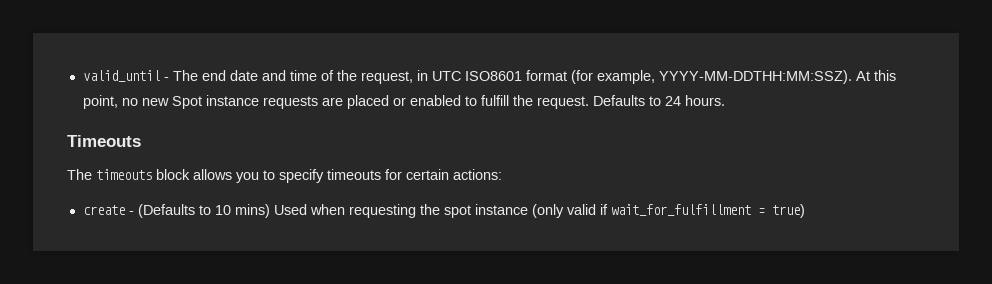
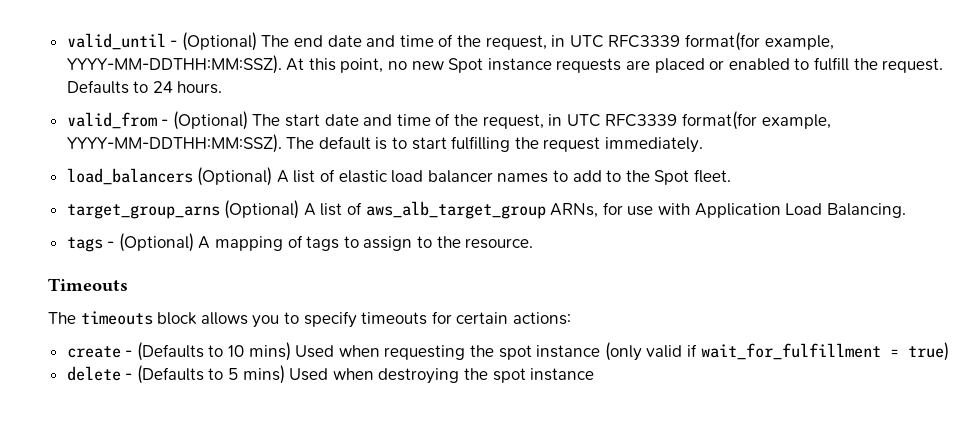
(169, 79) none -> [181,32,257,51] (Optional)
[464,70,593,84] ISO8601 format (for -> [608,32,760,51] RFC3339 format(for
(725, 100) none -> [66,111,831,130] [66,134,704,153] [66,167,731,186] [66,200,906,219] [66,233,534,252] // valid_from - (Optional) The start date and time of the request, in UTC RFC3339 format(for example, YYYY-MM-DDTHH:MM:SSZ). The default is to start fulfilling the request immediately. // load_balancers (Optional) A list of elastic load balancer names to add to the Spot fleet. // target_group_arns (Optional) A list of aws_alb_target_group ARNs, for use with Application Load Balancing. // tags - (Optional) A mapping of tags to assign to the resource.
(805, 211) none -> [66,365,595,384] // delete - (Defaults to 5 mins) Used when destroying the spot instance

